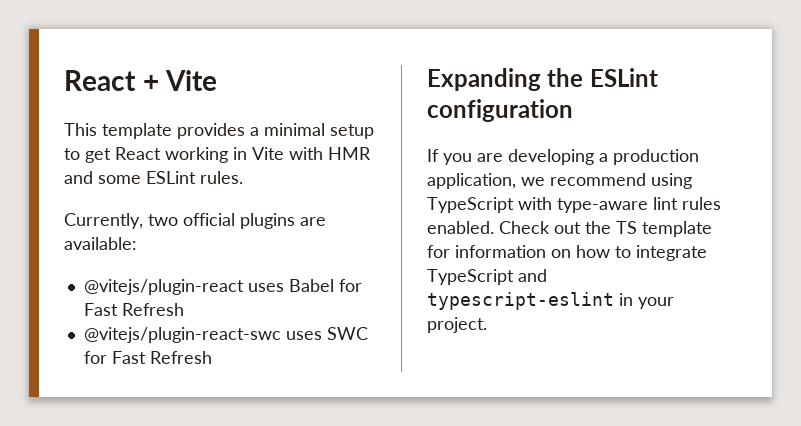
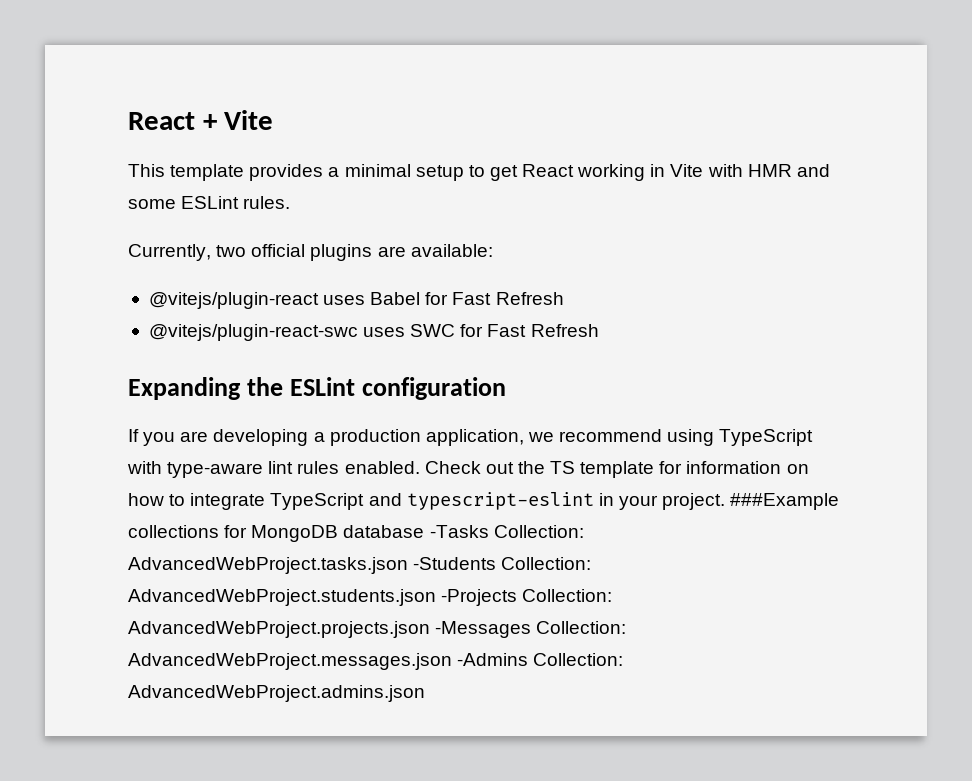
(487, 325) none -> [730,493,840,510] [128,525,584,542] [128,557,592,574] [128,589,613,606] [128,621,627,638] [128,653,624,670] [128,685,425,702] ###Example collections for MongoDB database -Tasks Collection: AdvancedWebProject.tasks.json -Students Collection: AdvancedWebProject.students.json -Projects Collection: AdvancedWebProject.projects.json -Messages Collection: AdvancedWebProject.messages.json -Admins Collection: AdvancedWebProject.admins.json

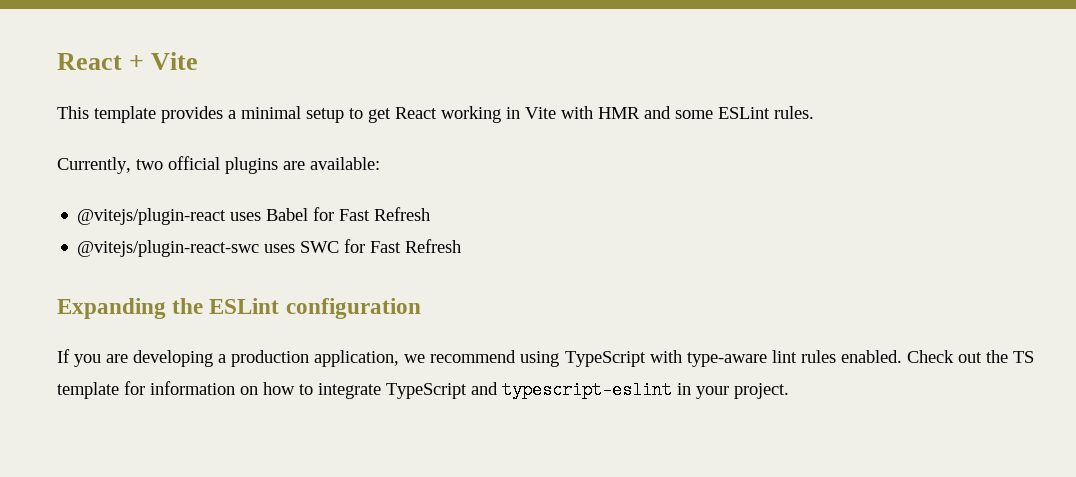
[730,493,840,510] [128,525,584,542] [128,557,592,574] [128,589,613,606] [128,621,627,638] [128,653,624,670] [128,685,425,702] ###Example collections for MongoDB database -Tasks Collection: AdvancedWebProject.tasks.json -Students Collection: AdvancedWebProject.students.json -Projects Collection: AdvancedWebProject.projects.json -Messages Collection: AdvancedWebProject.messages.json -Admins Collection: AdvancedWebProject.admins.json -> (789, 391) none

